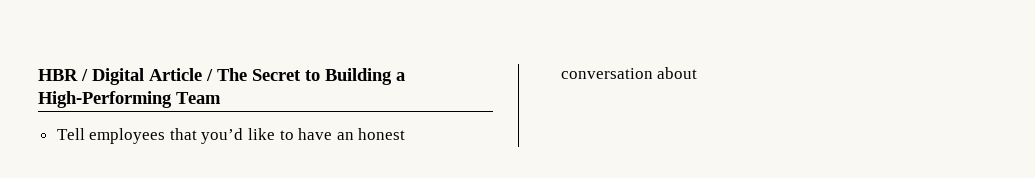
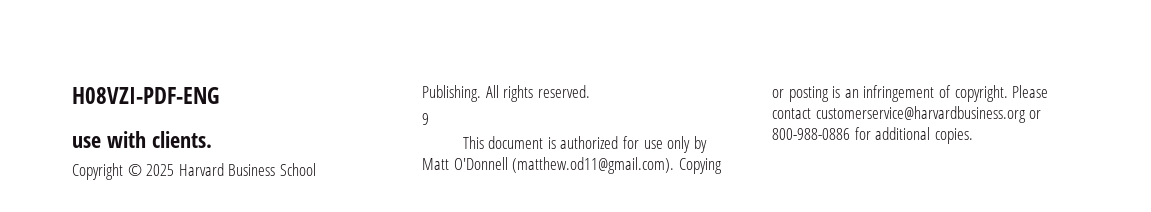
[38,68,405,85] [38,91,221,108] [56,128,406,144] [560,67,698,79] HBR / Digital Article / The Secret to Building a High-Performing Team // Tell employees that you’d like to have an honest conversation about -> [72,87,219,104] [72,131,212,148] [72,163,316,180] [422,85,590,102] [422,113,429,125] [462,136,707,153] [422,157,722,174] [772,85,1049,102] [772,106,1042,123] [772,127,973,144] H08VZI-PDF-ENG // use with clients. // Copyright © 2025 Harvard Business School Publishing. All rights reserved. // 9 // This document is authorized for use only by Matt O'Donnell (matthew.od11@gmail.com). Copying or posting is an infringement of copyright. Please contact customerservice@harvardbusiness.org or 800-988-0886 for additional copies.

